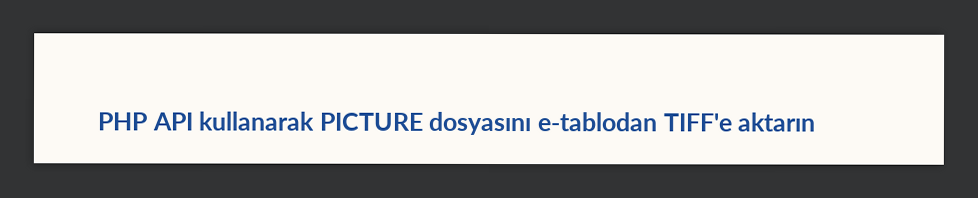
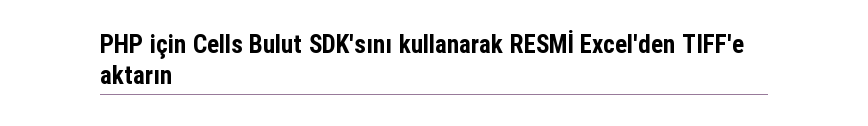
[151,111,658,136] API kullanarak PICTURE dosyasını e-tablodan -> [149,30,676,59] için Cells Bulut SDK'sını kullanarak RESMİ Excel'den

